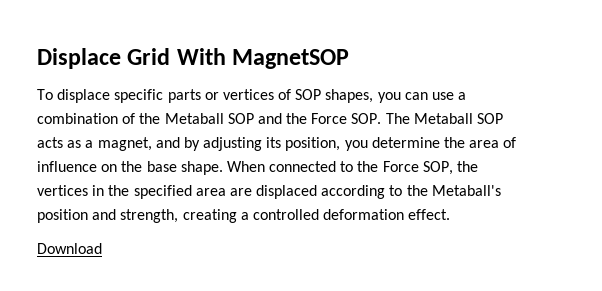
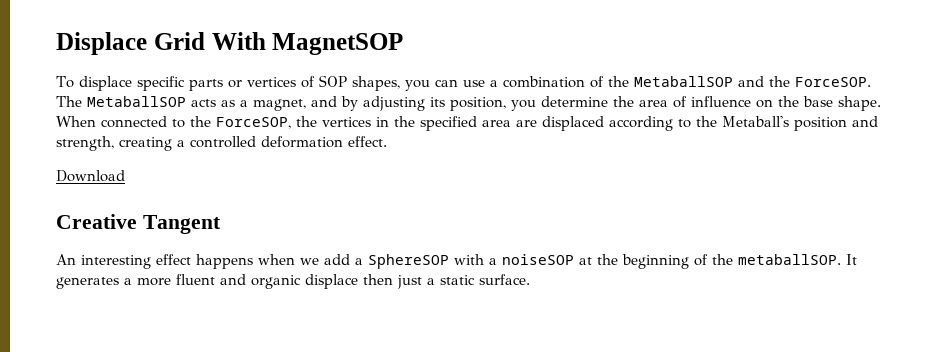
[164,113,504,124] Metaball SOP and the Force SOP. The Metaball SOP -> [633,76,871,87] [56,96,186,107] MetaballSOP and the ForceSOP. The MetaballSOP
[382,161,453,175] Force SOP, -> [216,117,291,129] ForceSOP,
(102, 248) none -> [56,214,221,234] [56,254,857,269] [56,274,530,289] // Creative Tangent // An interesting effect happens when we add a SphereSOP with a noiseSOP at the beginning of the metaballSOP. It generates a more fluent and organic displace then just a static surface.

